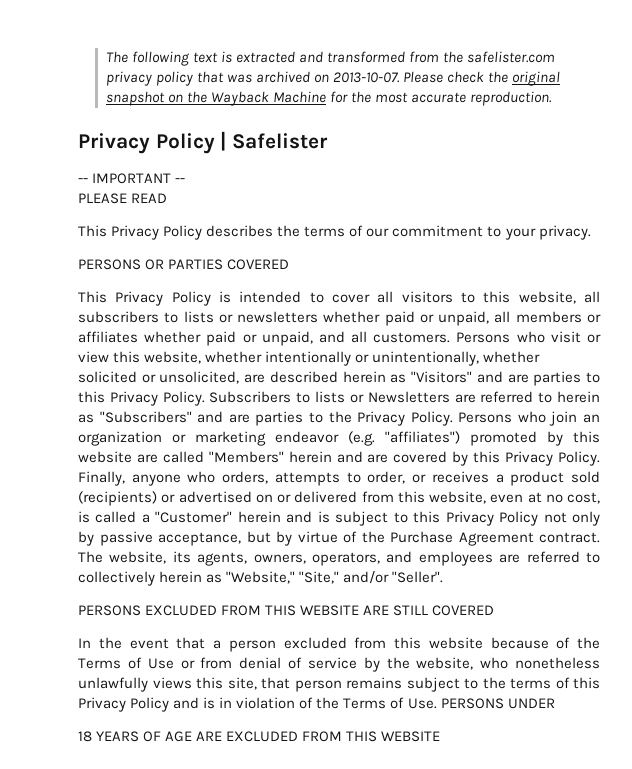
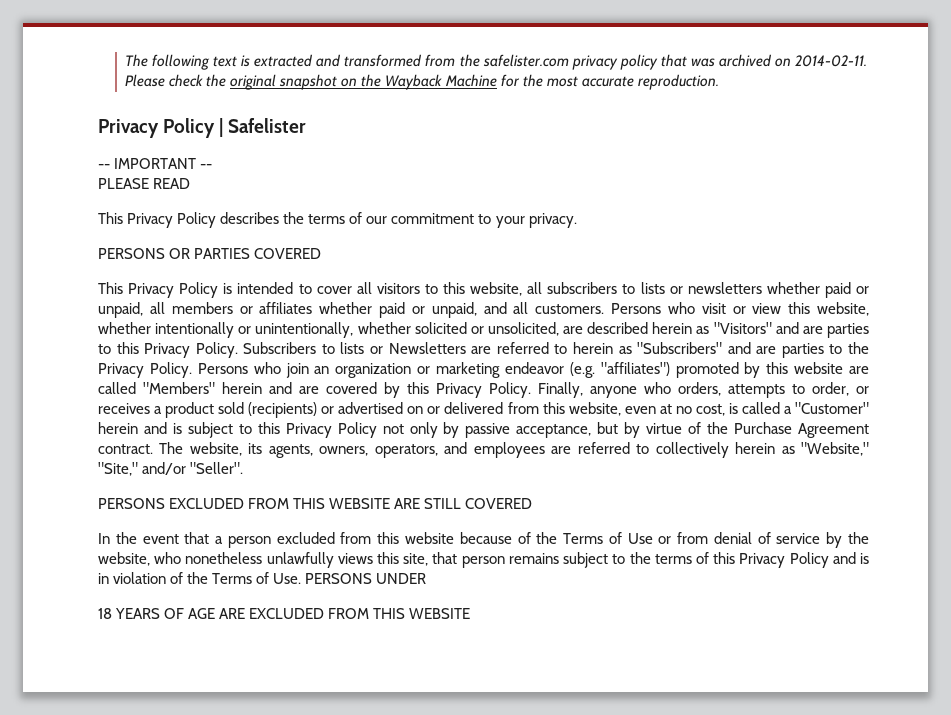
[333,72,401,83] 2013-10-07. -> [794,55,867,67] 2014-02-11.

